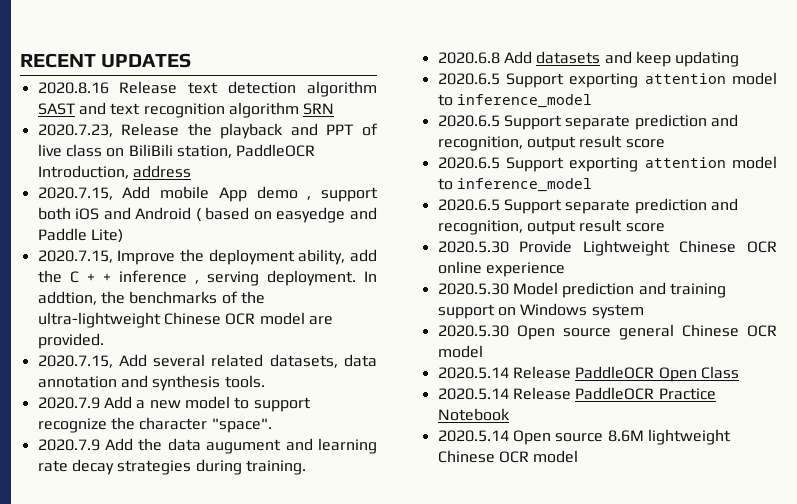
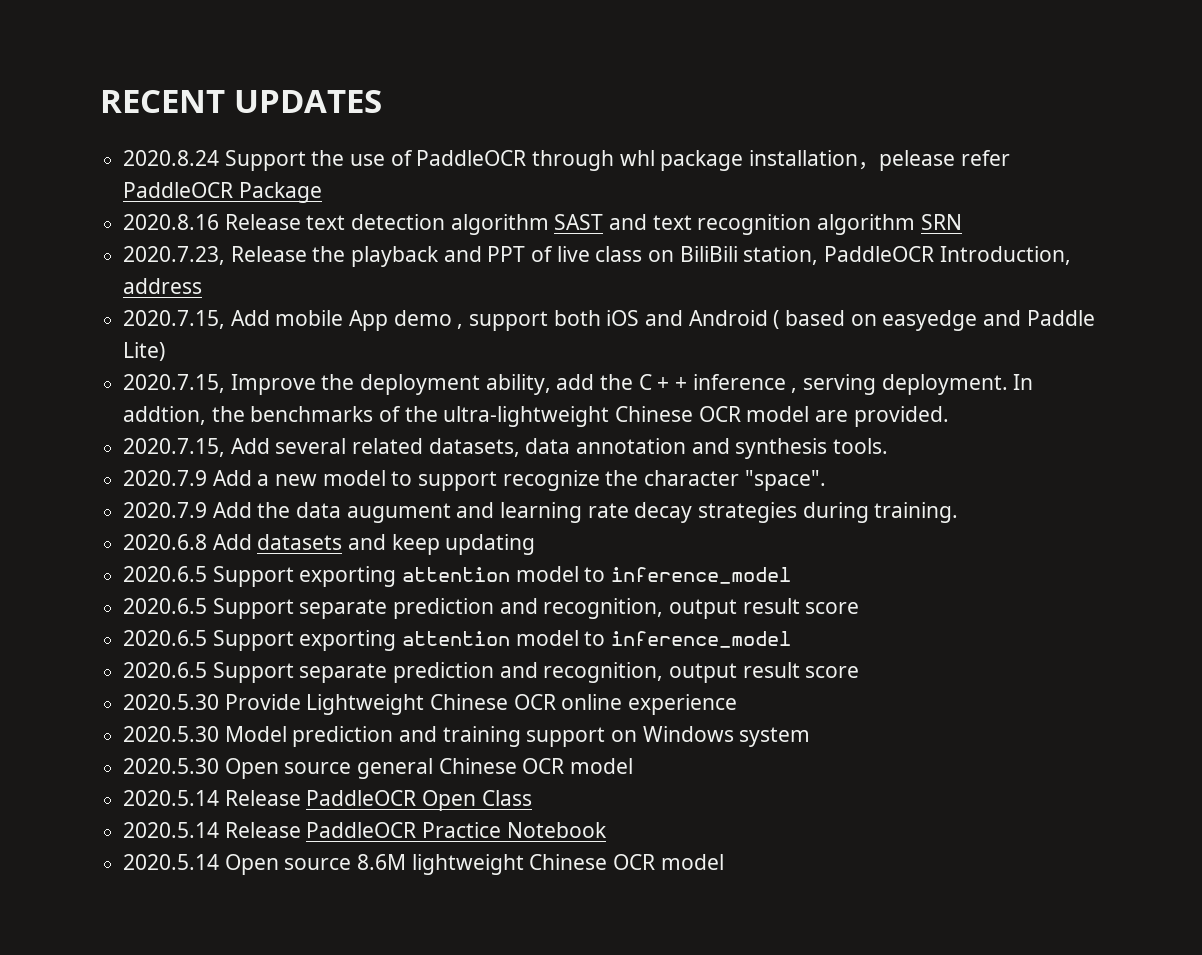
(192, 60) none -> [123,150,1010,171] [123,182,322,203] // 2020.8.24 Support the use of PaddleOCR through whl package installation，pelease refer PaddleOCR Package

